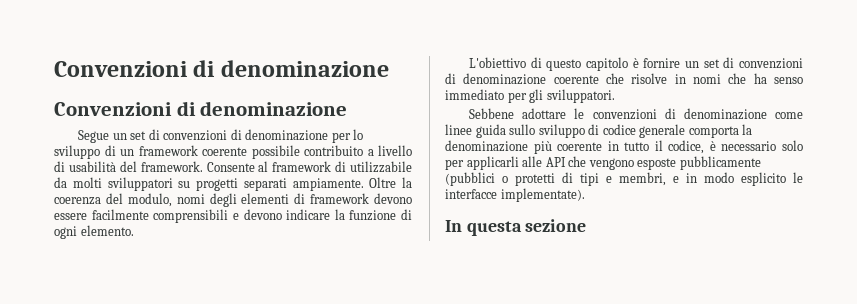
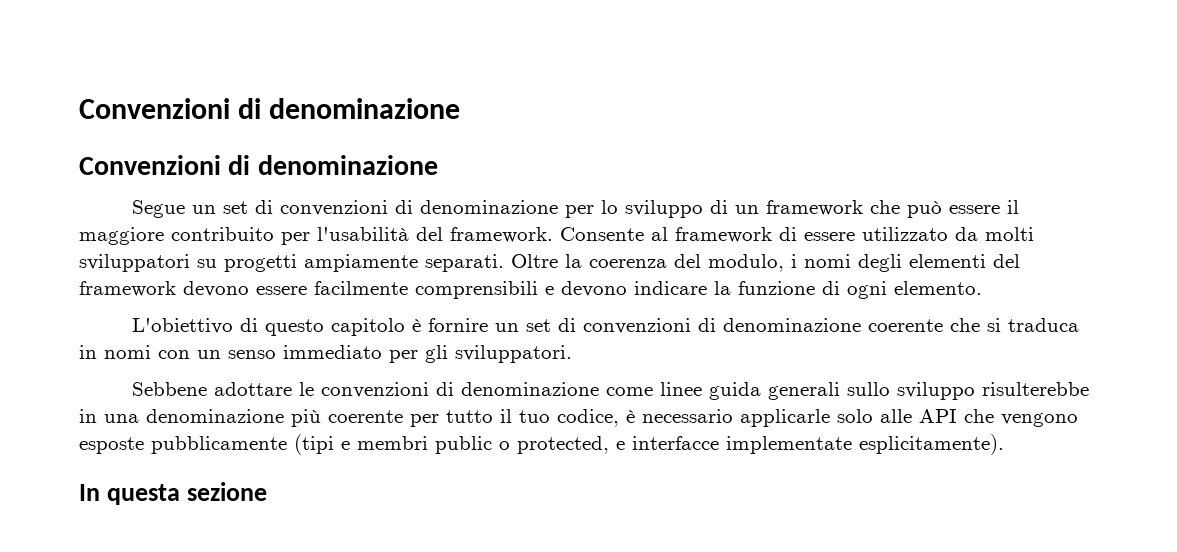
[202,145,412,159] [54,161,116,172] coerente possibile contribuito a livello di usabilità -> [869,200,1019,218] [79,227,409,245] che può essere il maggiore contribuito per l'usabilità
[350,161,412,173] utilizzabile -> [804,227,948,241] essere utilizzato
[243,178,364,191] separati ampiamente. -> [304,254,504,272] ampiamente separati.
(172, 200) none -> [791,254,797,268] i
[294,193,306,204] di -> [993,254,1020,268] del
[631,73,767,84] risolve in nomi che ha -> [986,318,1079,332] [79,345,221,359] si traduca in nomi con un
(506, 131) none -> [767,382,840,400] generali
[588,124,753,138] di codice generale comporta la -> [981,382,1089,396] [79,409,139,423] risulterebbe in una
[607,141,619,151] in -> [410,414,439,427] per
(663, 145) none -> [519,410,550,423] tuo
[782,140,803,151] [445,156,519,170] solo per applicarli -> [740,409,873,427] applicarle solo
[445,172,803,186] [445,188,585,202] (pubblici o protetti di tipi e membri, e in modo esplicito le interfacce implementate). -> [294,434,1004,455] (tipi e membri public o protected, e interfacce implementate esplicitamente).

